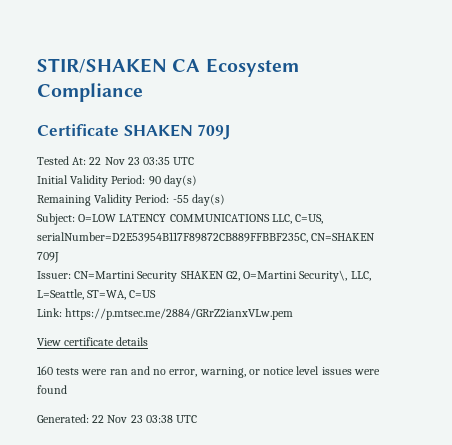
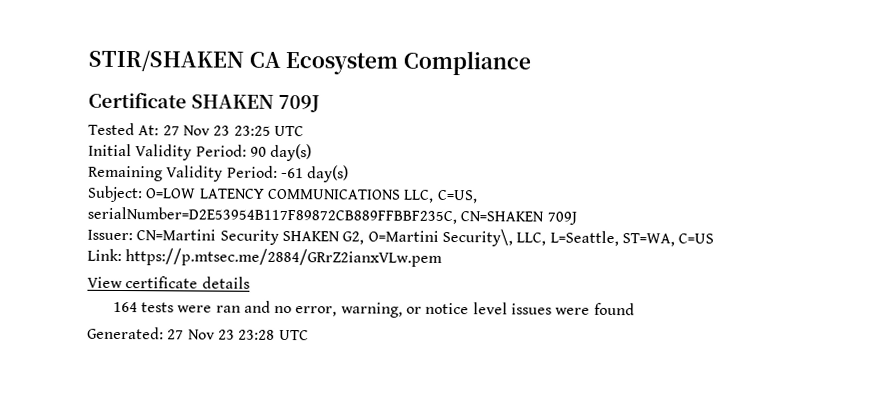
[89,157,171,165] 22 Nov 23 03:35 -> [162,125,271,136] 27 Nov 23 23:25
[172,195,189,203] -55 -> [280,167,304,179] -61
[37,366,53,375] 160 -> [112,301,138,313] 164
[92,415,173,423] 22 Nov 23 03:38 -> [167,329,276,340] 27 Nov 23 23:28

